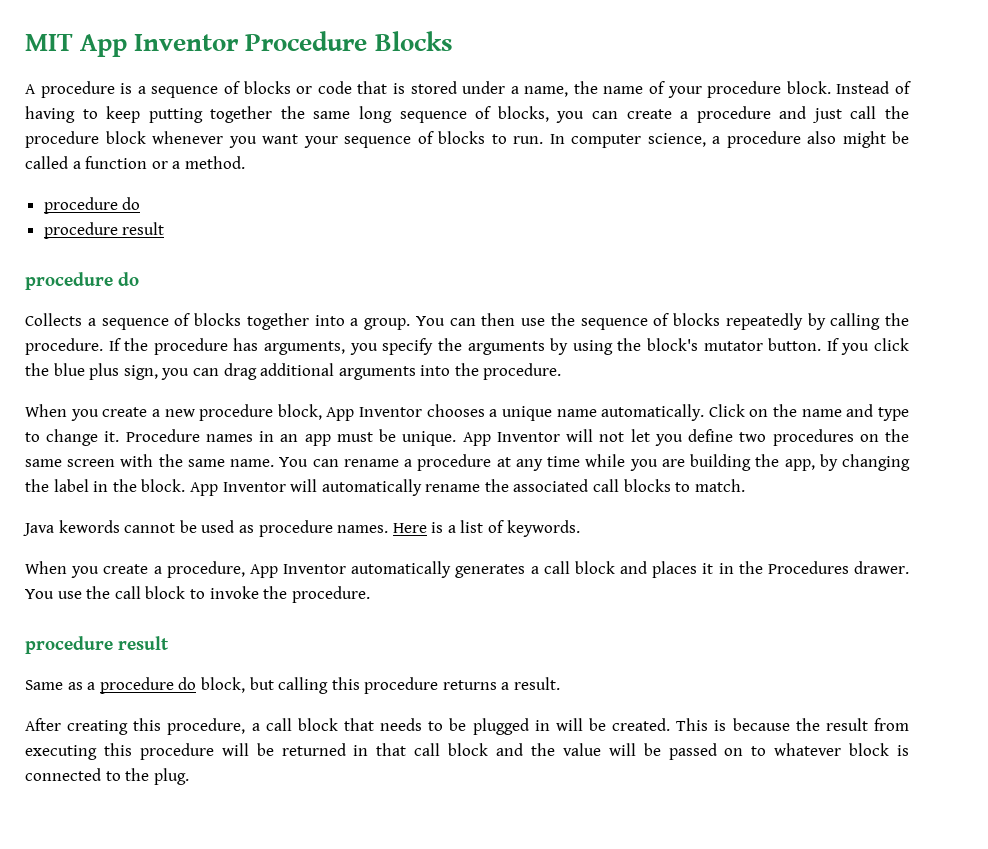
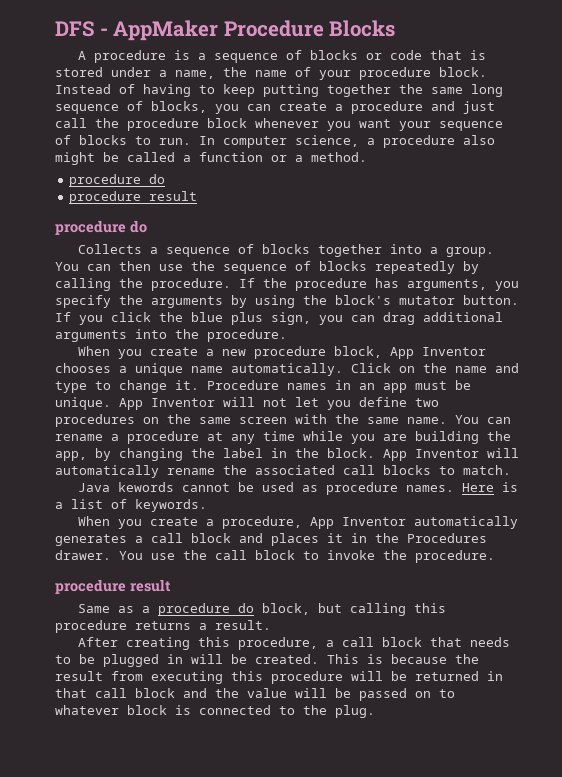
[25,34,240,57] MIT App Inventor -> [55,20,219,41] DFS - AppMaker

